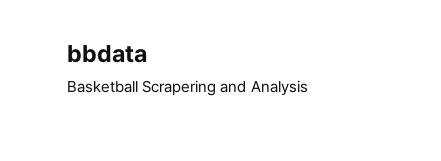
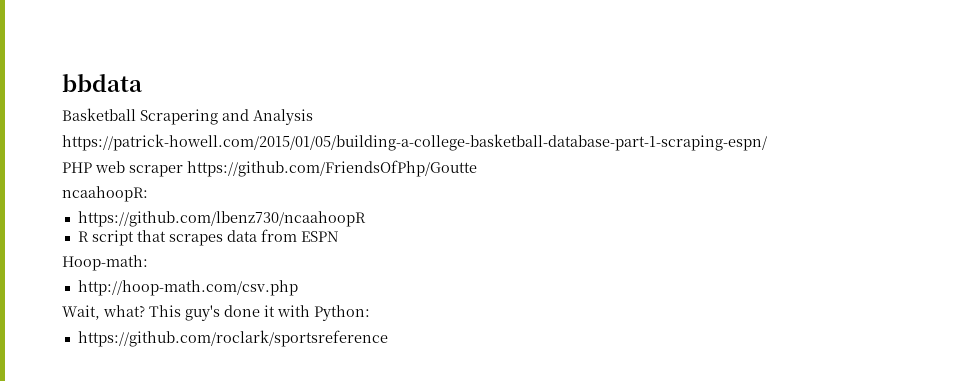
(308, 88) none -> [62,134,767,151] [62,160,477,177] [62,186,148,202] [77,211,366,227] [77,229,339,246] [62,255,148,271] [77,280,298,296] [62,305,370,321] [77,330,388,347] // https://patrick-howell.com/2015/01/05/building-a-college-basketball-database-part-1-scraping-espn/ // PHP web scraper https://github.com/FriendsOfPhp/Goutte // ncaahoopR: // https://github.com/lbenz730/ncaahoopR // R script that scrapes data from ESPN // Hoop-math: // http://hoop-math.com/csv.php // Wait, what? This guy's done it with Python: // https://github.com/roclark/sportsreference

